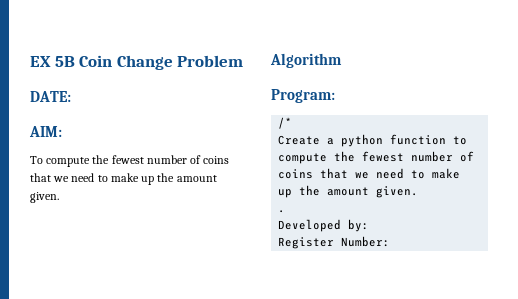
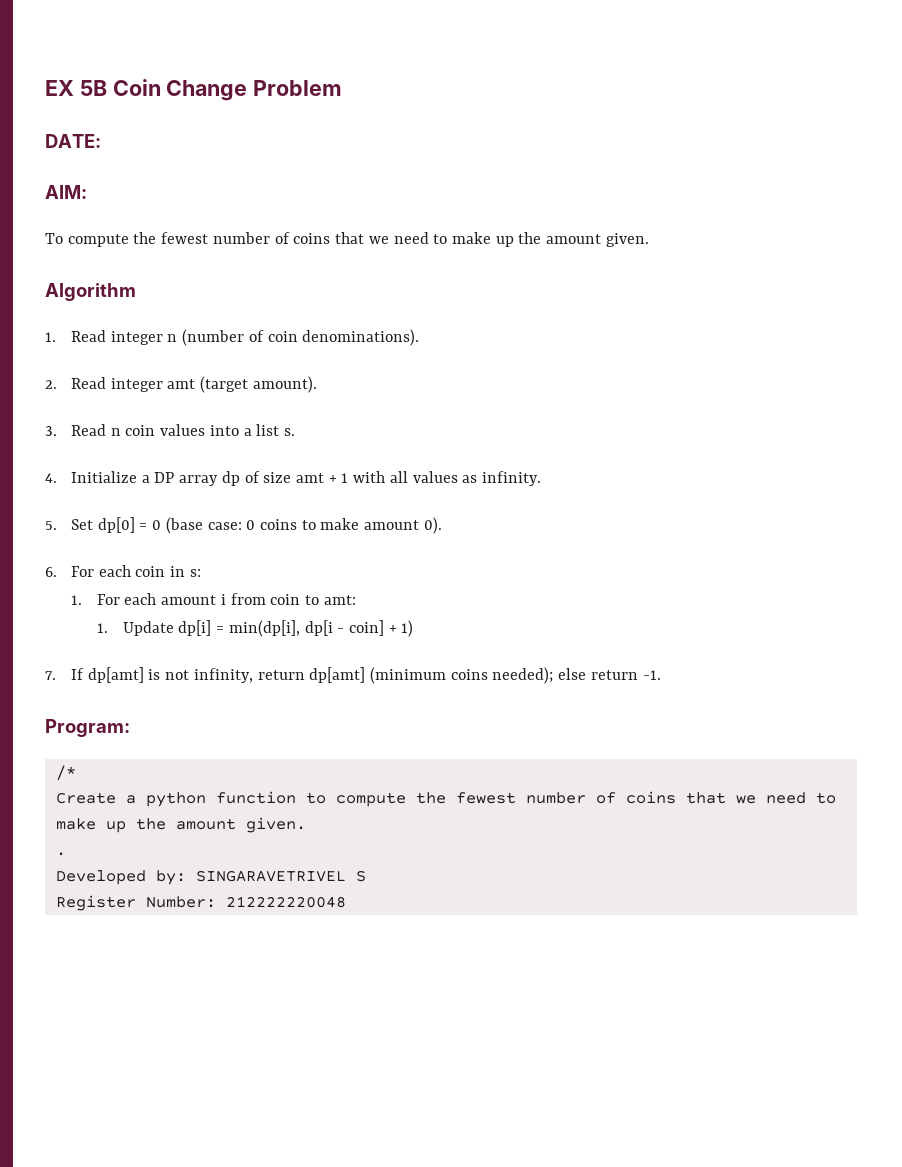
(342, 60) none -> [45,329,420,346] [45,376,317,393] [45,424,295,436] [45,471,542,486] [45,517,442,534] [45,565,201,577] [70,593,356,605] [96,620,414,637] [45,667,661,684] // 1. Read integer n (number of coin denominations). // 2. Read integer amt (target amount). // 3. Read n coin values into a list s. // 4. Initialize a DP array dp of size amt + 1 with all values as infinity. // 5. Set dp[0] = 0 (base case: 0 coins to make amount 0). // 6. For each coin in s: // 1. For each amount i from coin to amt: // 1. Update dp[i] = min(dp[i], dp[i - coin] + 1) // 7. If dp[amt] is not infinity, return dp[amt] (minimum coins needed); else return -1.
(370, 225) none -> [195,870,366,882] SINGARAVETRIVEL S
(391, 241) none -> [225,896,346,908] 212222220048

